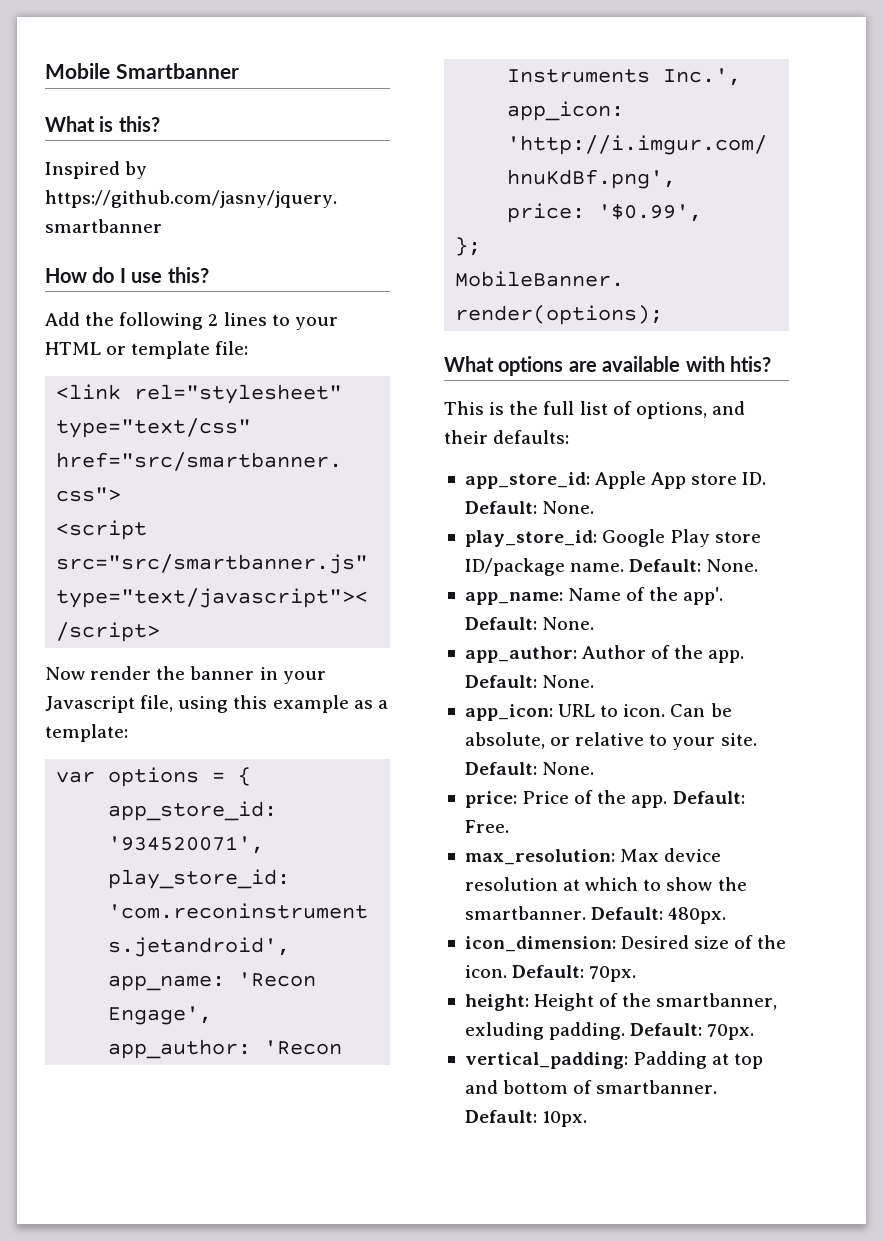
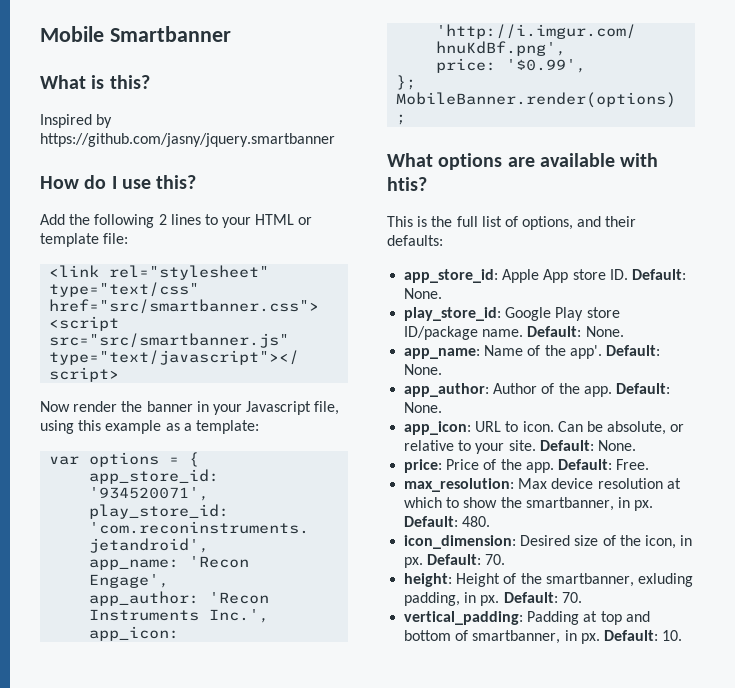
[464,906,727,924] smartbanner. Default: 480px. -> [525,497,654,511] [404,516,491,527] smartbanner, in px. Default: 480.
[464,965,637,982] icon. Default: 70px. -> [644,535,693,549] [404,554,506,568] icon, in px. Default: 70.
[549,1022,755,1040] padding. Default: 70px. -> [404,592,582,606] padding, in px. Default: 70.
[596,1080,718,1094] [464,1110,588,1127] smartbanner. Default: 10px. -> [472,630,683,644] smartbanner, in px. Default: 10.

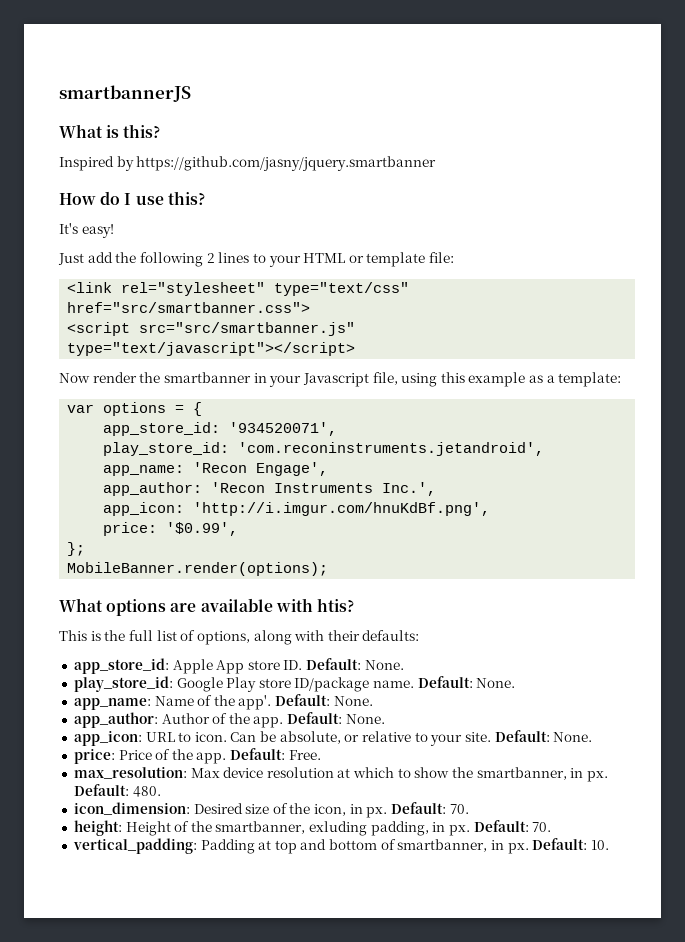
[40,26,231,42] Mobile Smartbanner -> [59,85,191,102] smartbannerJS
[40,214,65,225] Add -> [59,223,114,238] [58,252,113,265] It's easy! // Just add
[146,401,193,412] banner -> [163,372,251,383] smartbanner
[577,216,602,227] and -> [253,630,325,645] along with

